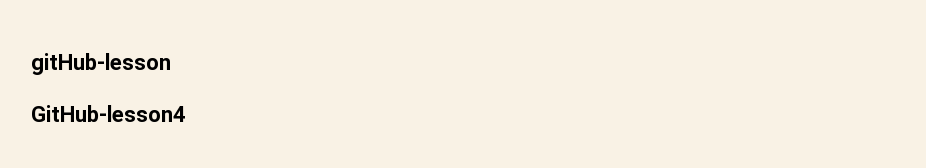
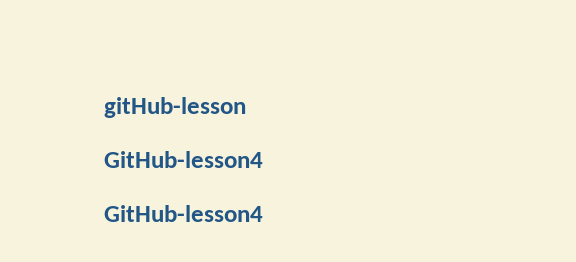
(186, 113) none -> [104,205,263,222] // GitHub-lesson4

